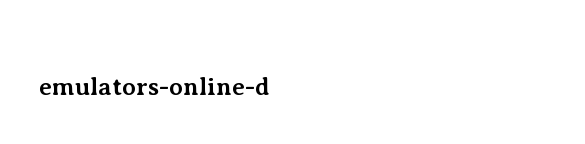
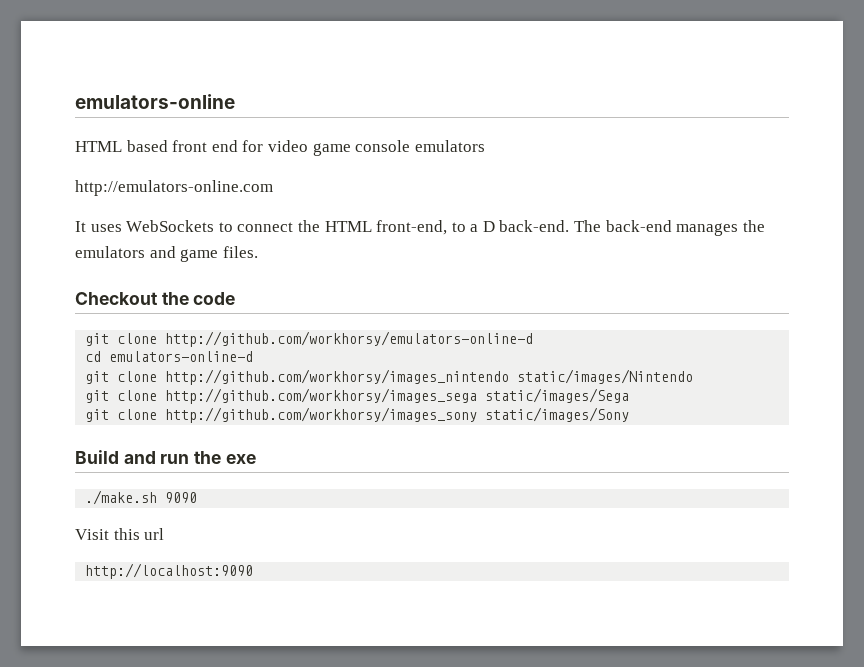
[39,77,270,95] emulators-online-d -> [75,94,235,109] [75,140,485,156] [75,180,273,196] [75,220,765,236] [75,246,258,262] [75,292,236,305] [85,331,534,347] [85,351,254,362] [85,369,694,385] [85,388,630,404] [85,407,630,423] [75,450,256,464] [85,490,198,505] [75,528,165,540] [85,563,254,579] emulators-online // HTML based front end for video game console emulators // http://emulators-online.com // It uses WebSockets to connect the HTML front-end, to a D back-end. The back-end manages the emulators and game files. // Checkout the code // git clone http://github.com/workhorsy/emulators-online-d // cd emulators-online-d // git clone http://github.com/workhorsy/images_nintendo static/images/Nintendo // git clone http://github.com/workhorsy/images_sega static/images/Sega // git clone http://github.com/workhorsy/images_sony static/images/Sony // Build and run the exe // ./make.sh 9090 // Visit this url // http://localhost:9090

